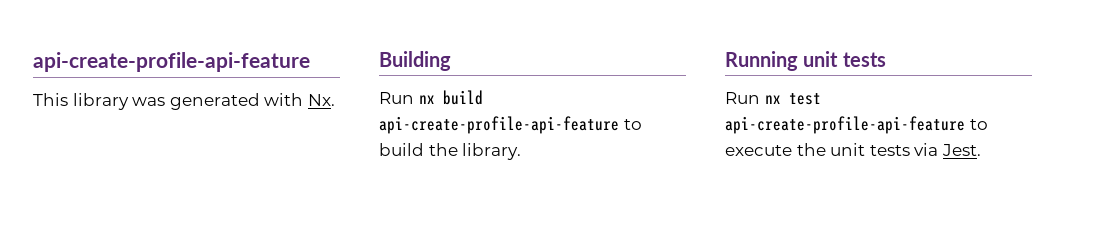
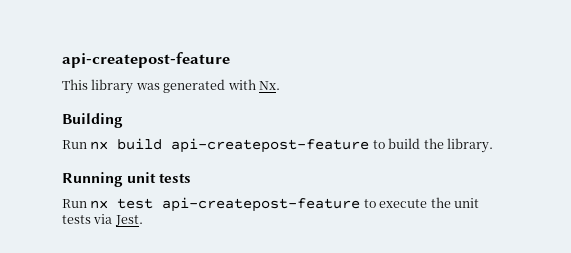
[33,52,310,72] api-create-profile-api-feature -> [62,52,230,68] api-createpost-feature
[379,116,619,134] api-create-profile-api-feature -> [171,138,370,153] api-createpost-feature
[725,116,965,134] api-create-profile-api-feature -> [162,197,361,212] api-createpost-feature

